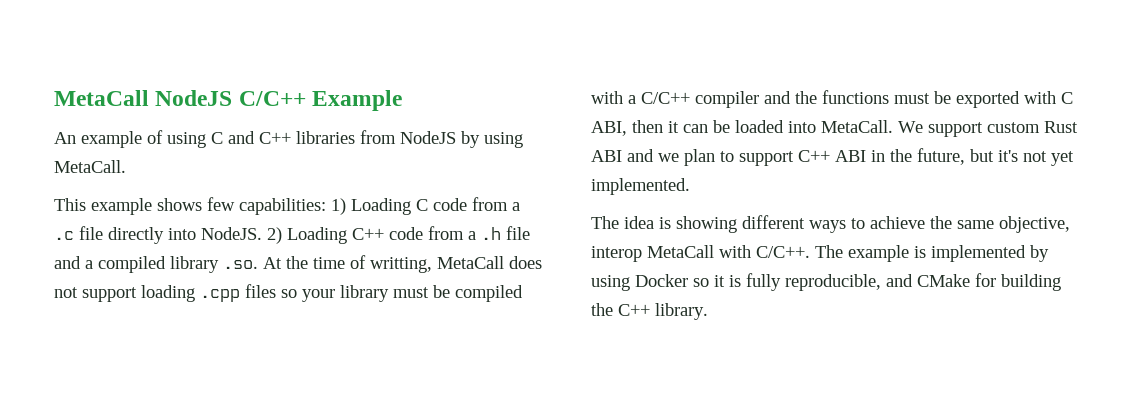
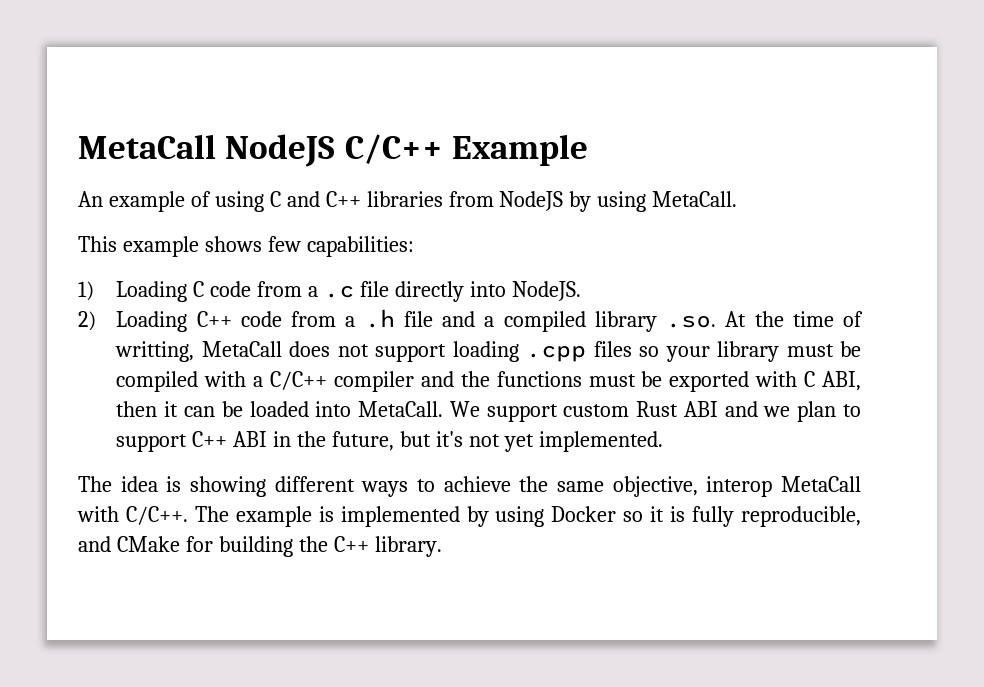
(326, 206) none -> (414, 246) //
(262, 233) none -> (581, 291) //

